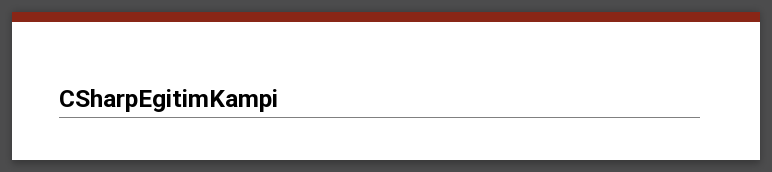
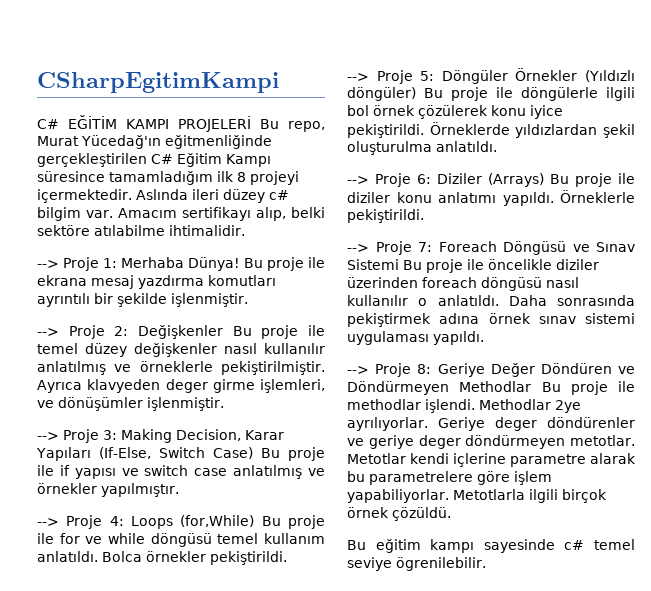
(278, 100) none -> [37,115,325,132] [37,135,272,149] [37,153,271,167] [37,171,299,185] [37,189,289,203] [37,207,325,221] [37,225,245,236] [37,257,325,271] [37,275,276,289] [37,293,248,307] [37,325,325,339] [37,343,325,357] [37,361,326,375] [37,379,325,393] [37,397,224,411] [37,429,284,443] [36,447,325,461] [37,465,325,479] [37,483,179,497] [37,515,325,529] [37,533,325,547] [37,551,287,565] [347,68,635,84] [347,87,635,101] [347,105,563,119] [347,122,635,138] [347,141,497,155] [347,173,635,187] [347,190,635,206] [347,209,424,223] [347,241,635,255] [347,259,599,273] [347,277,579,291] [347,295,635,306] [347,313,635,327] [347,331,484,345] [347,363,635,377] [347,381,635,395] [347,399,581,413] [347,417,635,431] [347,435,636,449] [347,453,636,467] [347,471,552,485] [347,489,607,503] [347,507,451,521] [347,539,635,553] [347,557,486,571] // C# EĞİTİM KAMPI PROJELERİ Bu repo, Murat Yücedağ'ın eğitmenliğinde gerçekleştirilen C# Eğitim Kampı süresince tamamladığım ilk 8 projeyi içermektedir. Aslında ileri düzey c# bilgim var. Amacım sertifikayı alıp, belki sektöre atılabilme ihtimalidir. // --> Proje 1: Merhaba Dünya! Bu proje ile ekrana mesaj yazdırma komutları ayrıntılı bir şekilde işlenmiştir. // --> Proje 2: Değişkenler Bu proje ile temel düzey değişkenler nasıl kullanılır anlatılmış ve örneklerle pekiştirilmiştir. Ayrıca klavyeden deger girme işlemleri, ve dönüşümler işlenmiştir. // --> Proje 3: Making Decision, Karar Yapıları (If-Else, Switch Case) Bu proje ile if yapısı ve switch case anlatılmış ve örnekler yapılmıştır. // --> Proje 4: Loops (for,While) Bu proje ile for ve while döngüsü temel kullanım anlatıldı. Bolca örnekler pekiştirildi. // --> Proje 5: Döngüler Örnekler (Yıldızlı döngüler) Bu proje ile döngülerle ilgili bol örnek çözülerek konu iyice pekiştirildi. Örneklerde yıldızlardan şekil oluşturulma anlatıldı. // --> Proje 6: Diziler (Arrays) Bu proje ile diziler konu anlatımı yapıldı. Örneklerle pekiştirildi. // --> Proje 7: Foreach Döngüsü ve Sınav Sistemi Bu proje ile öncelikle diziler üzerinden foreach döngüsü nasıl kullanılır o anlatıldı. Daha sonrasında pekiştirmek adına örnek sınav sistemi uygulaması yapıldı. // --> Proje 8: Geriye Değer Döndüren ve Döndürmeyen Methodlar Bu proje ile methodlar işlendi. Methodlar 2ye ayrılıyorlar. Geriye deger döndürenler ve geriye deger döndürmeyen metotlar. Metotlar kendi içlerine parametre alarak bu parametrelere göre işlem yapabiliyorlar. Metotlarla ilgili birçok örnek çözüldü. // Bu eğitim kampı sayesinde c# temel seviye ögrenilebilir.

